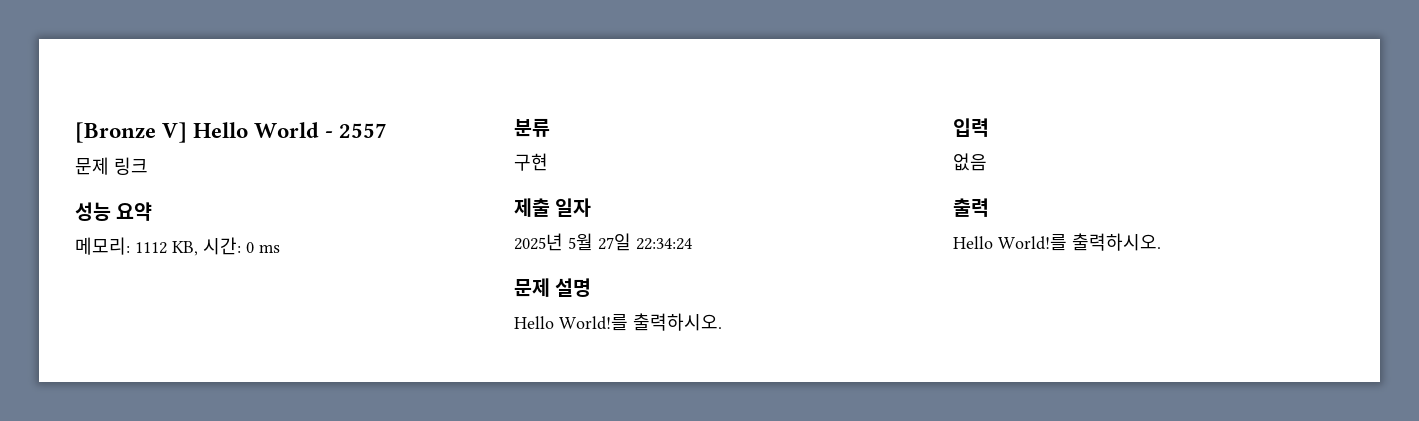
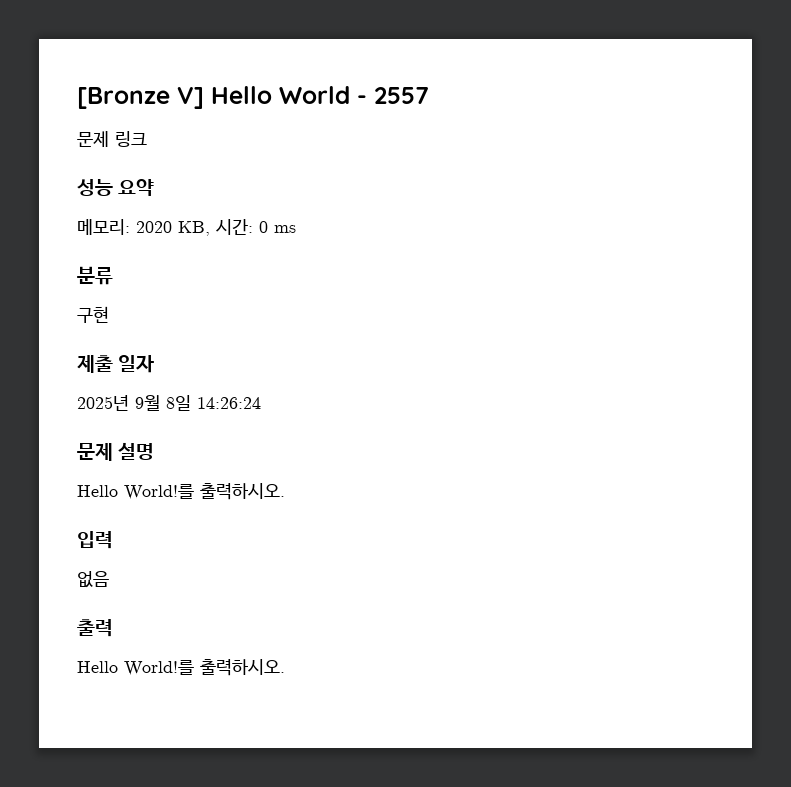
[135,242,167,254] 1112 -> [136,221,172,233] 2020
[568,233,692,251] 5월 27일 22:34:24 -> [135,395,261,411] 9월 8일 14:26:24

